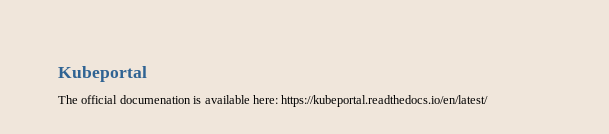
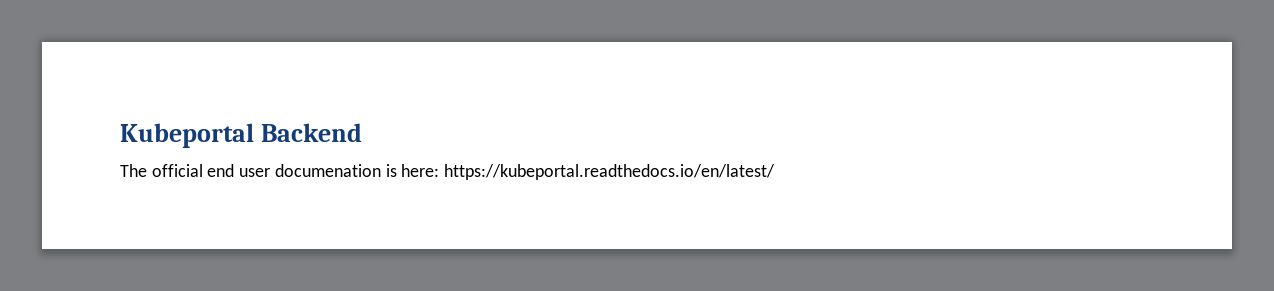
(147, 74) none -> [261,123,363,142] Backend
(118, 99) none -> [207,164,271,177] end user
[204,95,250,104] available -> (397, 170) none

